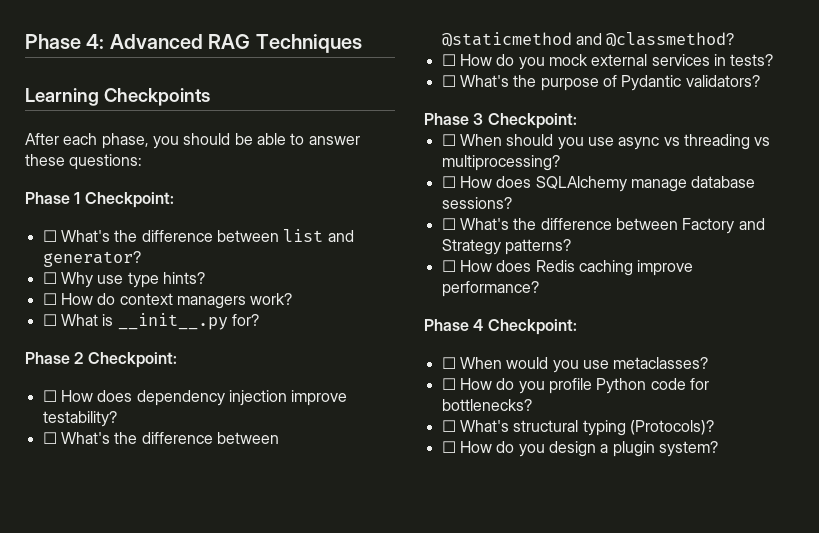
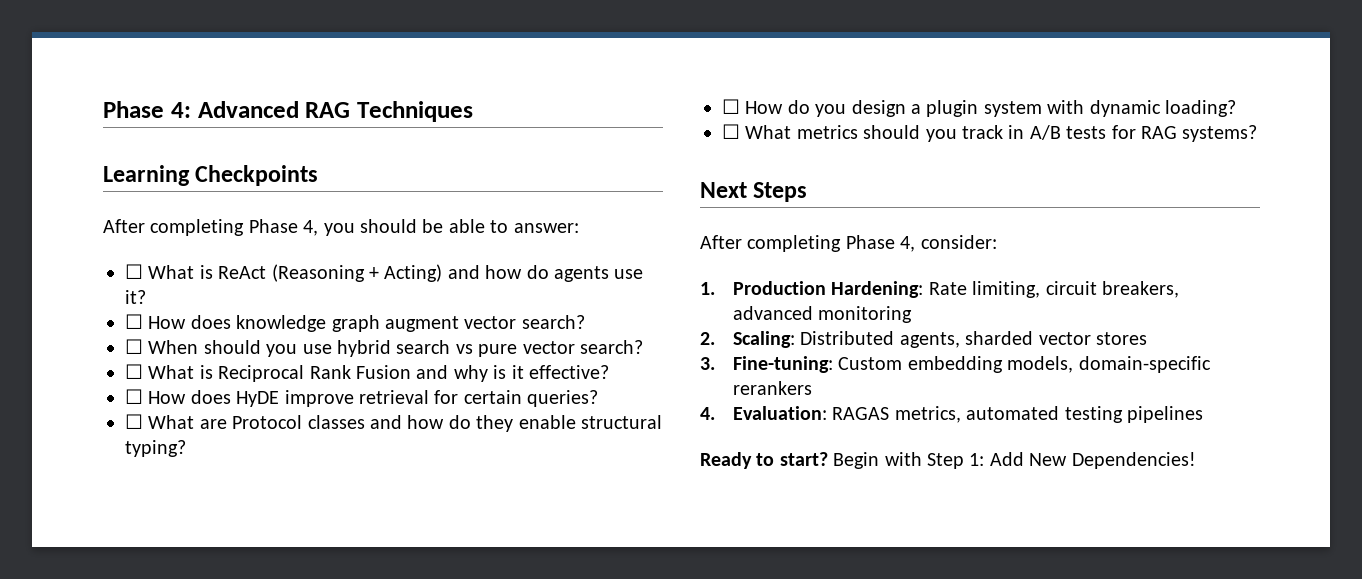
[63,133,149,149] each phase, -> [150,219,319,236] completing Phase 4,
[308,136,360,145] [25,154,143,170] [25,192,174,208] [42,229,354,242] [42,251,141,267] [42,272,205,288] [42,293,293,309] [42,313,259,330] [25,352,177,368] [42,390,348,406] [42,411,117,427] [42,432,279,444] [441,32,735,47] [441,54,774,70] [441,75,760,91] [424,113,577,129] answer these questions: // Phase 1 Checkpoint: // ☐ What's the difference between list and generator? // ☐ Why use type hints? // ☐ How do context managers work? // ☐ What is __init__.py for? // Phase 2 Checkpoint: // ☐ How does dependency injection improve testability? // ☐ What's the difference between @staticmethod and @classmethod? // ☐ How do you mock external services in tests? // ☐ What's the purpose of Pydantic validators? // Phase 3 Checkpoint: -> [513,223,579,233] [125,264,644,282] [125,290,146,304] [125,314,585,332] answer: // ☐ What is ReAct (Reasoning + Acting) and how do agents use it? // ☐ How does knowledge graph augment vector search?
[618,134,771,150] [441,155,560,171] [441,176,756,192] [441,197,512,209] [441,218,765,234] [441,239,571,255] [441,260,694,276] [441,281,539,297] [424,319,577,335] [441,357,709,373] [441,378,709,394] [441,399,532,411] [441,420,714,436] async vs threading vs multiprocessing? // ☐ How does SQLAlchemy manage database sessions? // ☐ What's the difference between Factory and Strategy patterns? // ☐ How does Redis caching improve performance? // Phase 4 Checkpoint: // ☐ When would you use metaclasses? // ☐ How do you profile Python code for bottlenecks? // ☐ What's structural typing (Protocols)? -> [337,340,643,357] [125,364,609,382] [125,389,599,407] [125,414,662,432] [125,440,186,457] hybrid search vs pure vector search? // ☐ What is Reciprocal Rank Fusion and why is it effective? // ☐ How does HyDE improve retrieval for certain queries? // ☐ What are Protocol classes and how do they enable structural typing?
[658,441,718,457] system? -> [983,100,1236,117] [722,124,1258,142] [700,182,808,202] [700,235,997,252] [700,281,1179,298] [732,306,913,323] [700,331,1147,348] [700,356,1211,373] [732,381,812,395] [700,406,1203,423] [700,452,1196,469] system with dynamic loading? // ☐ What metrics should you track in A/B tests for RAG systems? // Next Steps // After completing Phase 4, consider: // 1. Production Hardening: Rate limiting, circuit breakers, advanced monitoring // 2. Scaling: Distributed agents, sharded vector stores // 3. Fine-tuning: Custom embedding models, domain-specific rerankers // 4. Evaluation: RAGAS metrics, automated testing pipelines // Ready to start? Begin with Step 1: Add New Dependencies!

